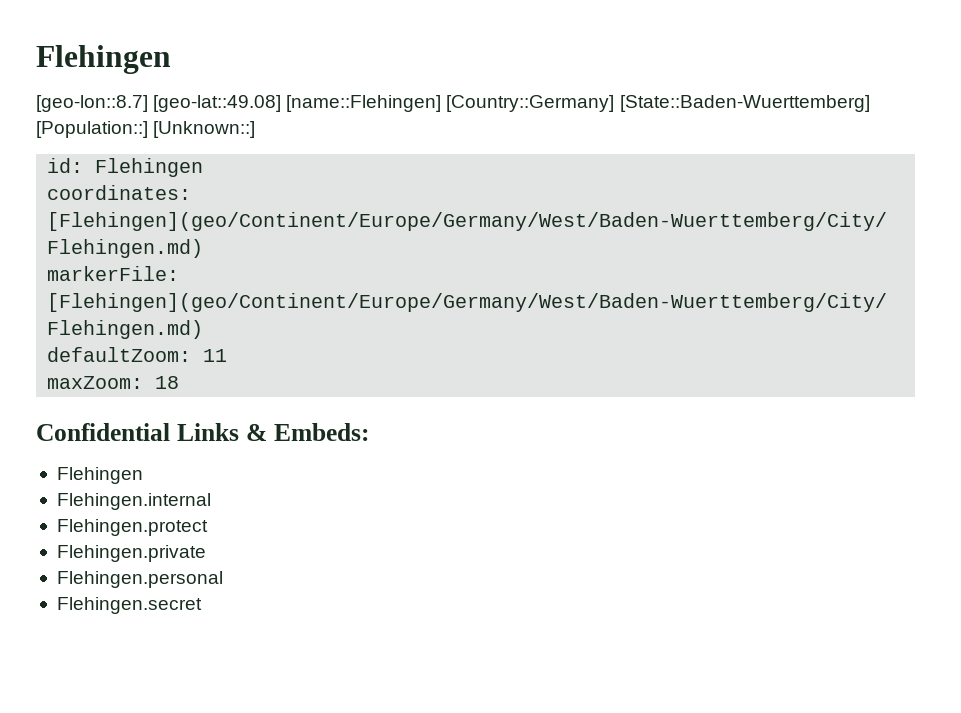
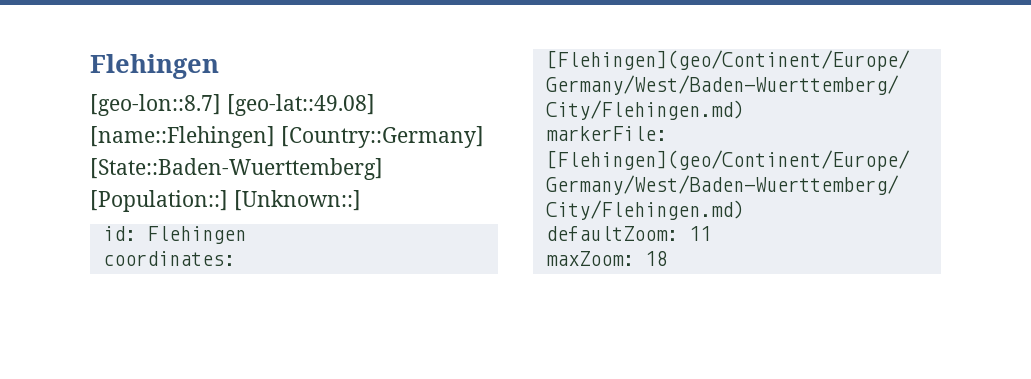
[36,423,369,441] [56,467,143,484] [56,493,211,510] [56,519,208,536] [56,545,206,562] [56,571,223,588] [56,597,202,614] // Confidential Links & Embeds: // Flehingen // Flehingen.internal // Flehingen.protect // Flehingen.private // Flehingen.personal // Flehingen.secret -> (667, 258) none

